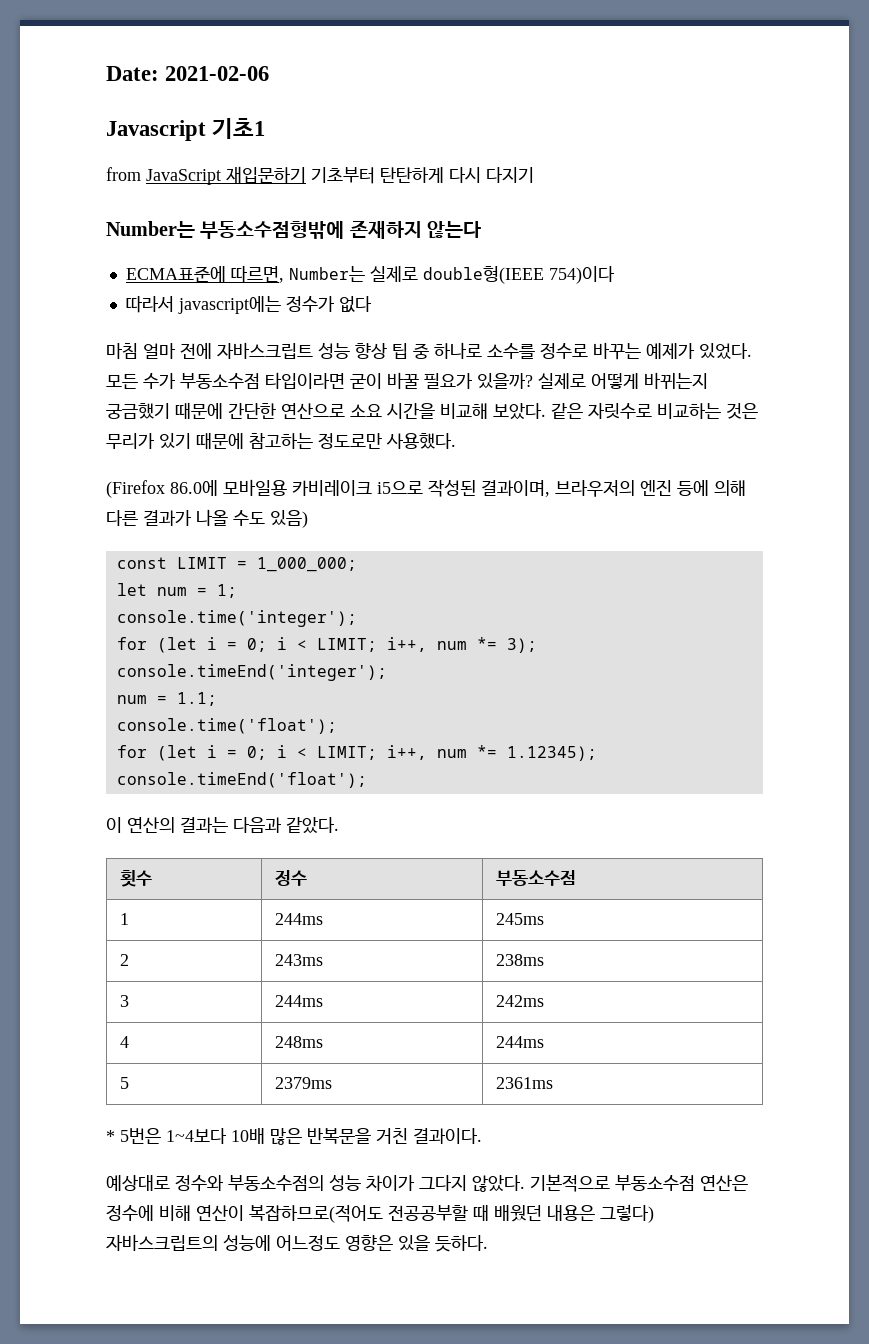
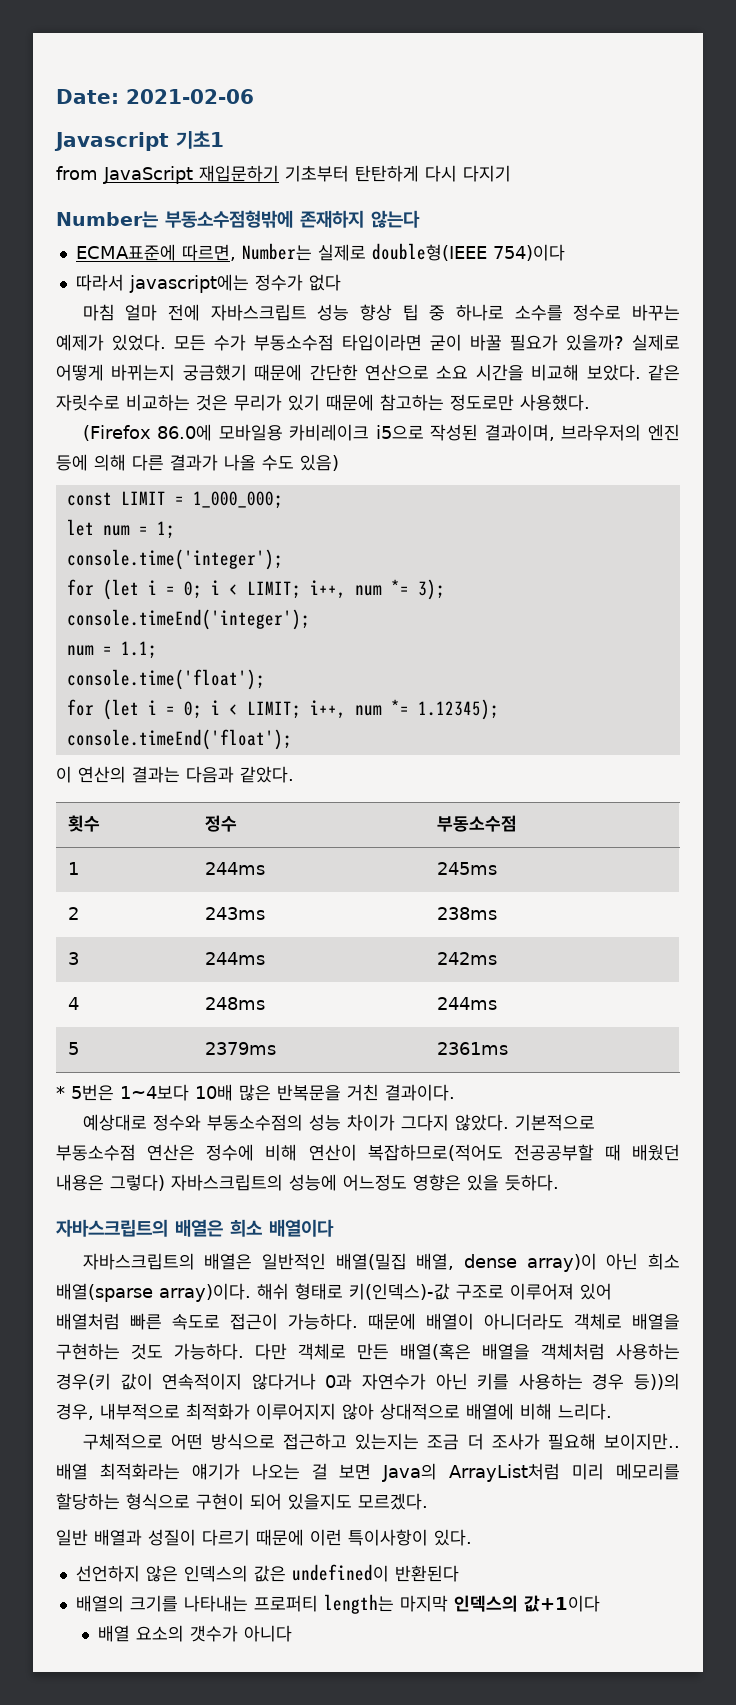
(488, 1243) none -> [56,1219,334,1237] [82,1253,680,1272] [56,1283,612,1302] [56,1313,680,1330] [56,1343,680,1360] [56,1373,681,1390] [56,1403,612,1420] [82,1433,680,1450] [56,1463,681,1482] [56,1493,428,1510] [56,1529,472,1546] [75,1564,459,1582] [75,1594,600,1614] [97,1625,292,1642] // 자바스크립트의 배열은 희소 배열이다 // 자바스크립트의 배열은 일반적인 배열(밀집 배열, dense array)이 아닌 희소 배열(sparse array)이다. 해쉬 형태로 키(인덱스)-값 구조로 이루어져 있어 배열처럼 빠른 속도로 접근이 가능하다. 때문에 배열이 아니더라도 객체로 배열을 구현하는 것도 가능하다. 다만 객체로 만든 배열(혹은 배열을 객체처럼 사용하는 경우(키 값이 연속적이지 않다거나 0과 자연수가 아닌 키를 사용하는 경우 등))의 경우, 내부적으로 최적화가 이루어지지 않아 상대적으로 배열에 비해 느리다. // 구체적으로 어떤 방식으로 접근하고 있는지는 조금 더 조사가 필요해 보이지만.. 배열 최적화라는 얘기가 나오는 걸 보면 Java의 ArrayList처럼 미리 메모리를 할당하는 형식으로 구현이 되어 있을지도 모르겠다. // 일반 배열과 성질이 다르기 때문에 이런 특이사항이 있다. // 선언하지 않은 인덱스의 값은 undefined이 반환된다 // 배열의 크기를 나타내는 프로퍼티 length는 마지막 인덱스의 값+1이다 // 배열 요소의 갯수가 아니다

